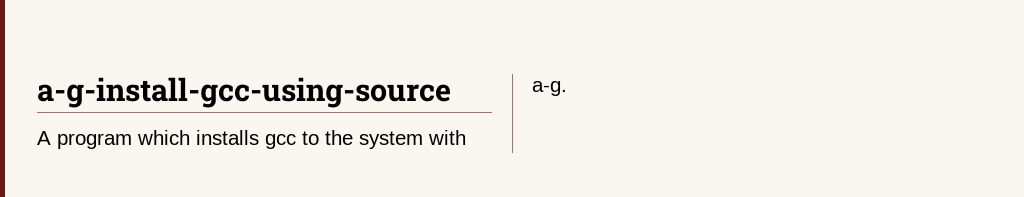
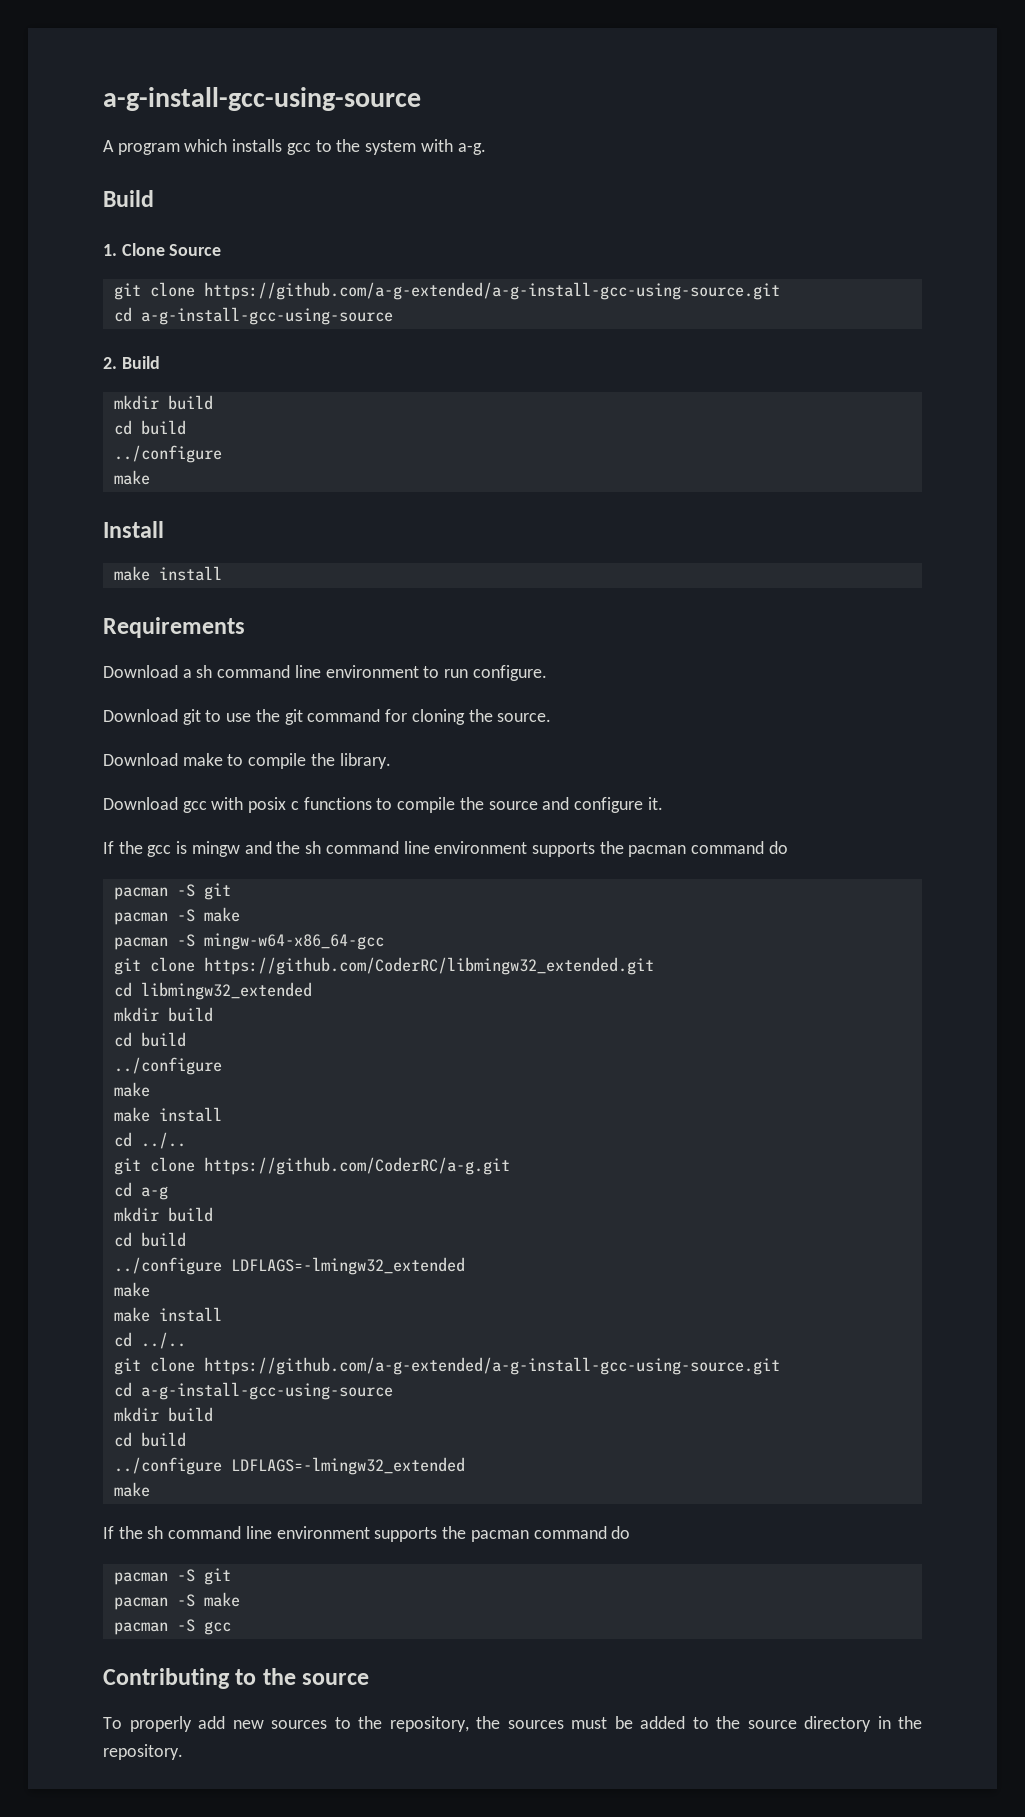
(567, 88) none -> [103,190,154,207] [103,243,222,256] [113,282,780,300] [113,307,393,325] [103,356,160,369] [113,395,213,410] [113,420,186,435] [113,445,222,463] [113,470,150,485] [103,521,164,538] [113,566,222,581] [103,617,245,638] [103,665,547,681] [103,709,552,725] [103,753,391,769] [103,797,663,813] [103,841,788,857] [113,883,231,900] [113,907,240,925] [113,933,384,950] [113,957,654,975] [113,982,312,1000] [113,1007,213,1022] [113,1032,186,1047] [113,1057,222,1075] [113,1082,150,1097] [113,1107,222,1122] [113,1132,186,1149] [113,1157,510,1175] [113,1182,168,1200] [113,1207,213,1222] [113,1232,186,1247] [113,1257,465,1275] [113,1282,150,1297] [113,1307,222,1322] [113,1332,186,1349] [113,1357,780,1375] [113,1382,393,1400] [113,1407,213,1422] [113,1432,186,1447] [113,1457,465,1475] [113,1482,150,1497] [103,1526,631,1542] [113,1568,231,1585] [113,1592,240,1610] [113,1619,231,1635] [103,1668,370,1689] [103,1716,922,1732] [103,1744,183,1760] // Build // 1. Clone Source // git clone https://github.com/a-g-extended/a-g-install-gcc-using-source.git // cd a-g-install-gcc-using-source // 2. Build // mkdir build // cd build // ../configure // make // Install // make install // Requirements // Download a sh command line environment to run configure. // Download git to use the git command for cloning the source. // Download make to compile the library. // Download gcc with posix c functions to compile the source and configure it. // If the gcc is mingw and the sh command line environment supports the pacman command do // pacman -S git // pacman -S make // pacman -S mingw-w64-x86_64-gcc // git clone https://github.com/CoderRC/libmingw32_extended.git // cd libmingw32_extended // mkdir build // cd build // ../configure // make // make install // cd ../.. // git clone https://github.com/CoderRC/a-g.git // cd a-g // mkdir build // cd build // ../configure LDFLAGS=-lmingw32_extended // make // make install // cd ../.. // git clone https://github.com/a-g-extended/a-g-install-gcc-using-source.git // cd a-g-install-gcc-using-source // mkdir build // cd build // ../configure LDFLAGS=-lmingw32_extended // make // If the sh command line environment supports the pacman command do // pacman -S git // pacman -S make // pacman -S gcc // Contributing to the source // To properly add new sources to the repository, the sources must be added to the source directory in the repository.

